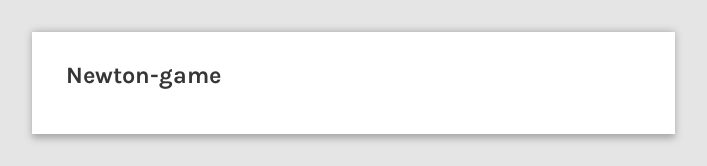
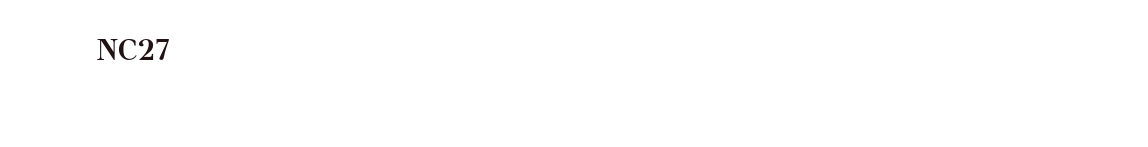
[66,67,221,89] Newton-game -> [96,38,170,61] NC27

